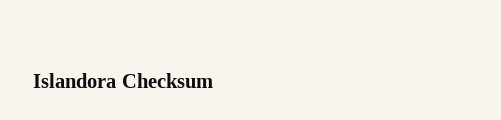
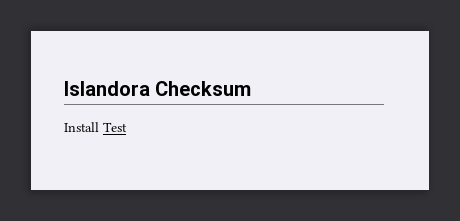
(213, 80) none -> [64,122,127,132] // Install Test

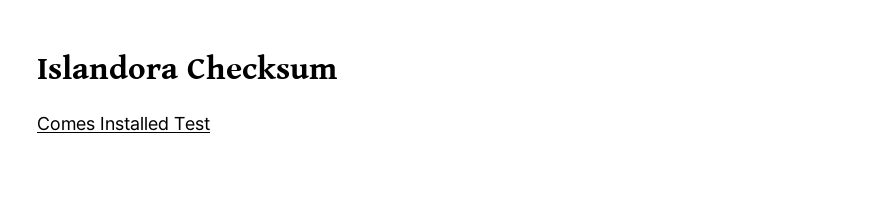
[64,122,99,132] Install -> [37,116,169,131] Comes Installed

